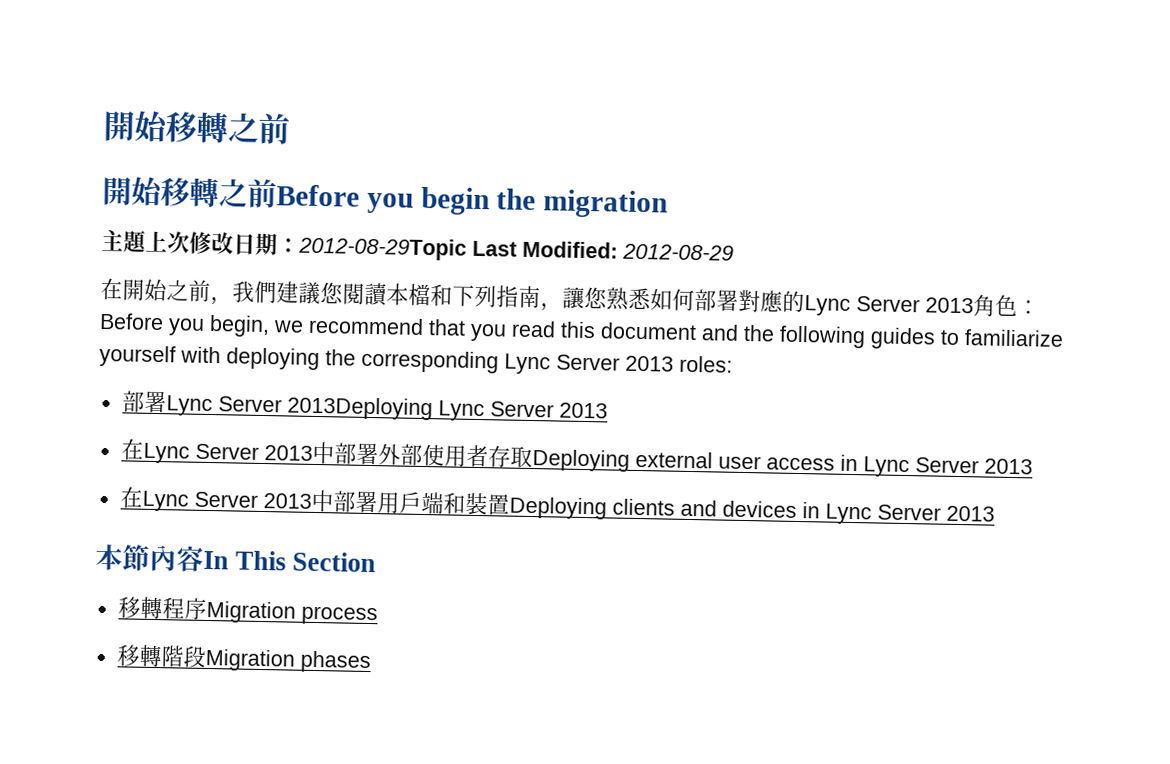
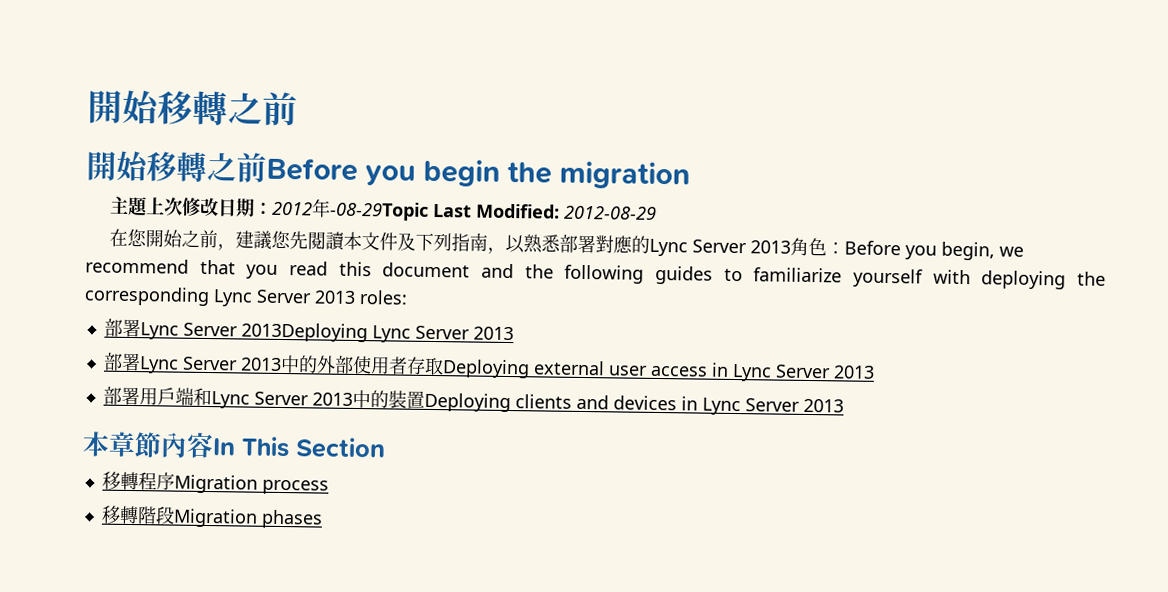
[298,236,467,261] 2012-08-29Topic -> [272,198,430,221] 2012年-08-29Topic
(123, 289) none -> [127,228,148,248] 您
[232,280,695,312] 我們建議您閱讀本檔和下列指南，讓您熟悉如何 -> [235,230,562,254] 建議您先閱讀本文件及下列指南，以熟悉
[120,438,379,466] 在Lync Server 2013中部署 -> [102,352,318,374] 部署Lync Server 2013中的
[119,486,466,515] 在Lync Server 2013中部署用戶端和 -> [102,386,389,409] 部署用戶端和Lync Server 2013中的
(123, 557) none -> [108,431,136,458] 章

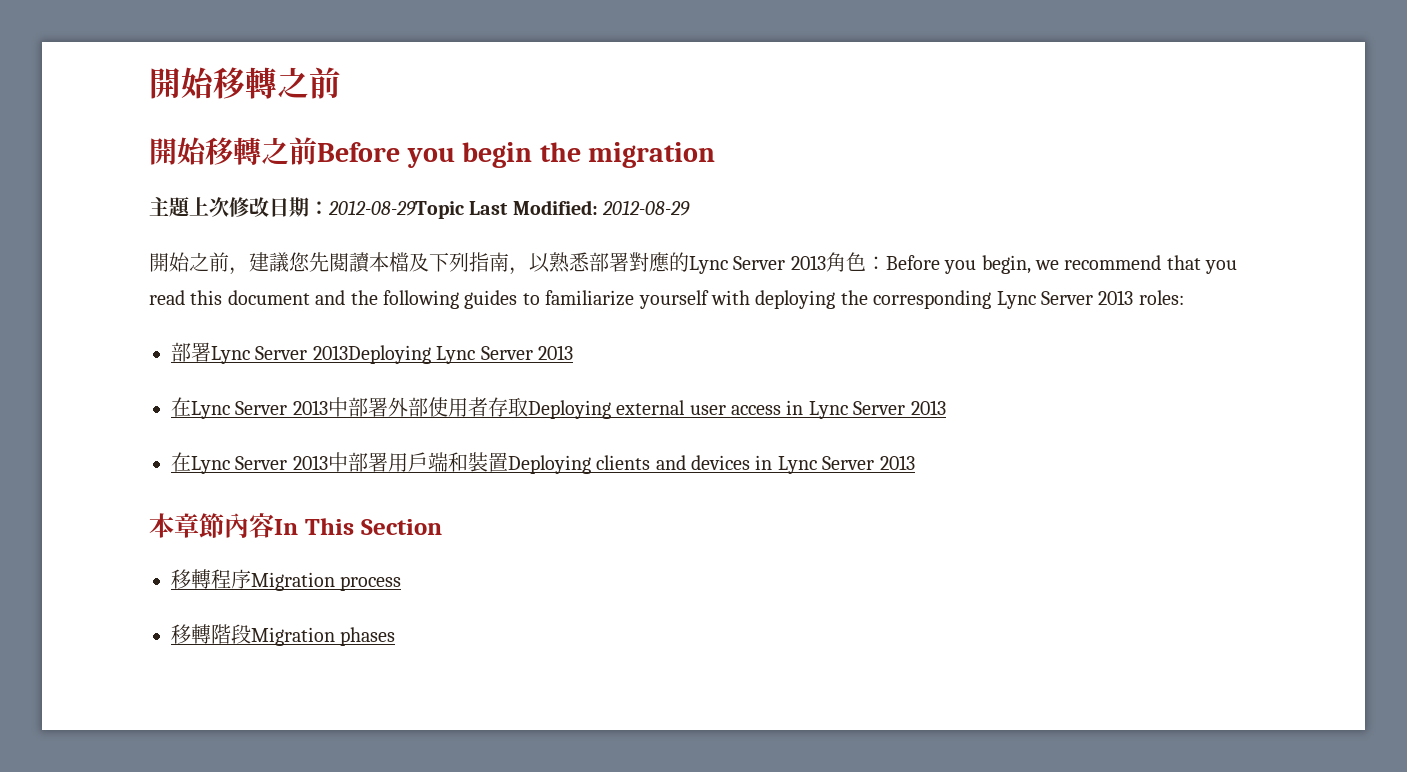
[272,198,430,221] 2012年-08-29Topic -> [328,200,464,219] 2012-08-29Topic
[109,228,148,248] 在您 -> (691, 208) none
[361,232,399,251] 文件 -> [389,252,409,272] 檔
[102,352,318,374] 部署Lync Server 2013中的 -> [171,397,388,419] 在Lync Server 2013中部署
[102,386,389,409] 部署用戶端和Lync Server 2013中的 -> [171,452,468,474] 在Lync Server 2013中部署用戶端和

